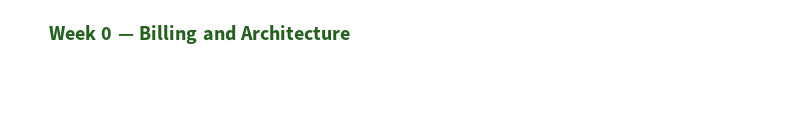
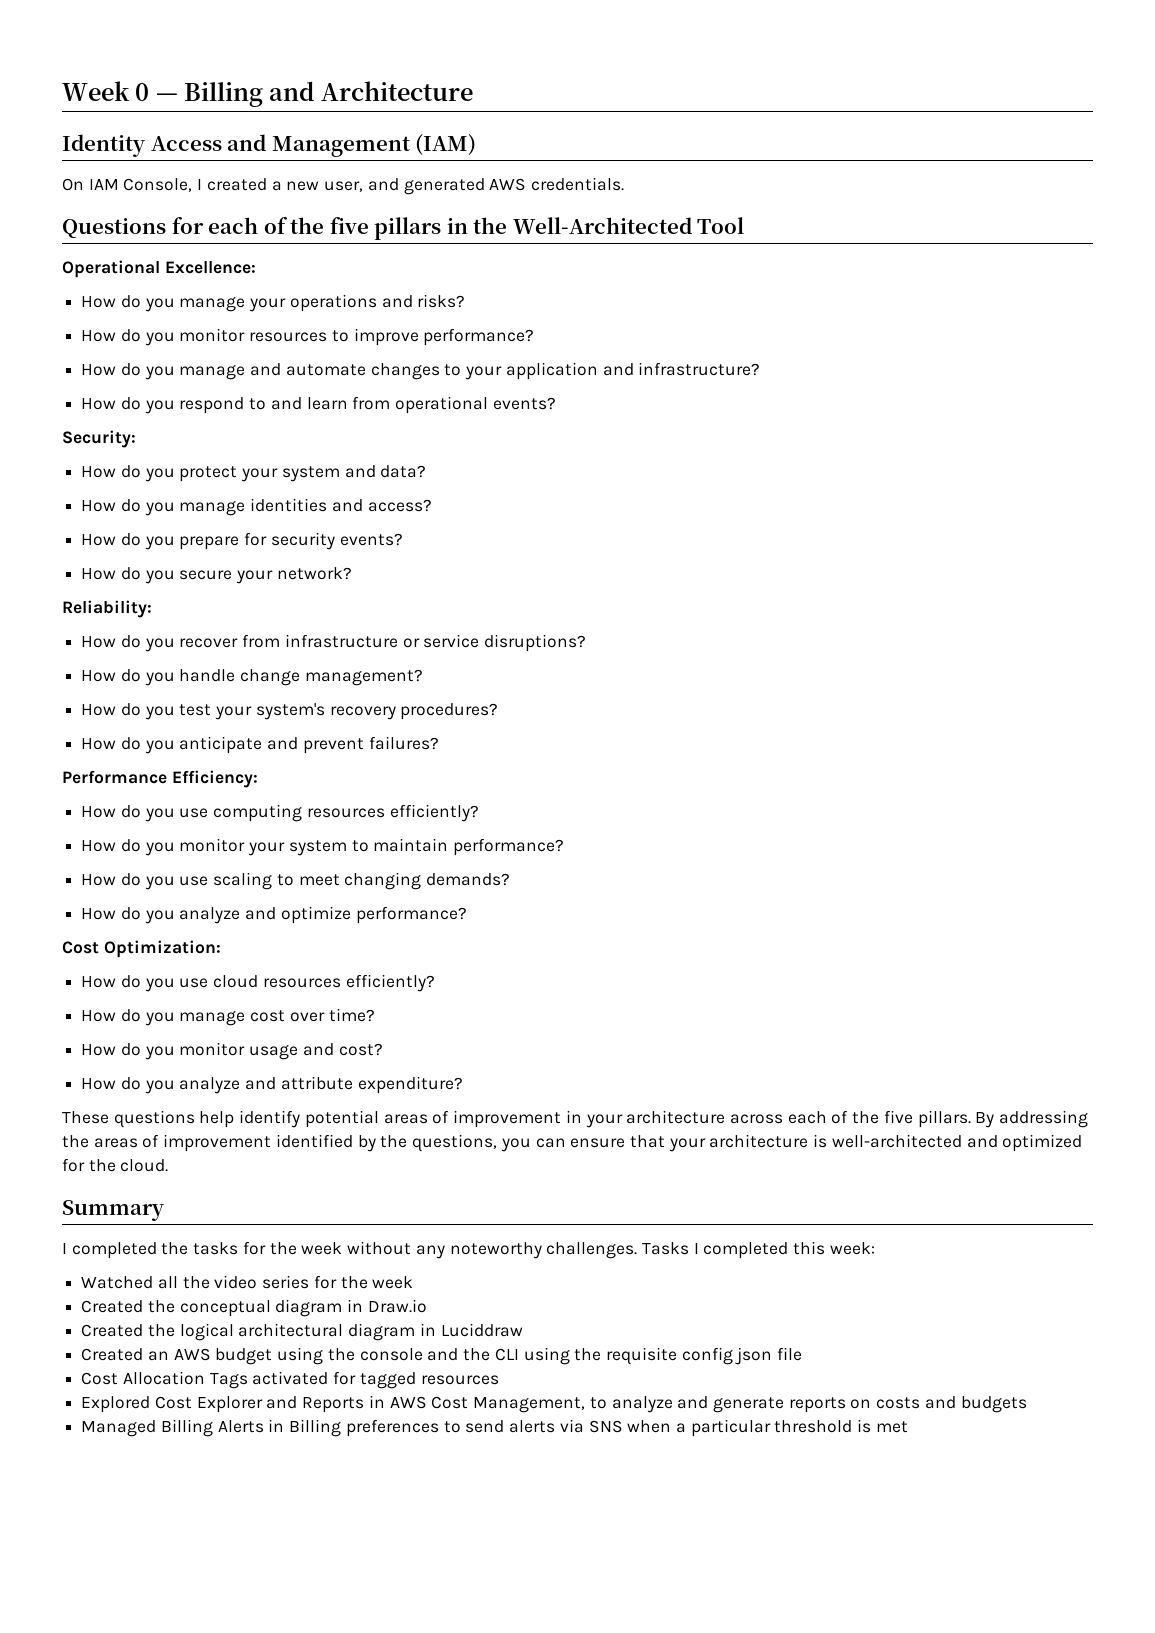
(350, 32) none -> [62,134,477,157] [62,177,624,195] [62,217,745,240] [62,260,256,278] [81,294,466,312] [81,328,535,346] [81,362,761,380] [81,396,556,414] [62,430,136,448] [81,465,427,482] [81,498,432,516] [81,532,403,550] [81,567,352,584] [62,600,152,618] [81,634,587,652] [81,669,423,686] [81,703,499,720] [81,736,439,754] [62,770,258,788] [81,804,479,822] [81,838,565,856] [81,872,511,890] [81,906,467,924] [62,940,221,958] [81,974,435,992] [81,1008,375,1026] [81,1042,383,1060] [81,1076,463,1094] [62,1110,1089,1128] [62,1134,1083,1152] [62,1158,169,1172] [62,1200,164,1221] [62,1241,875,1259] [81,1275,414,1289] [81,1299,427,1317] [81,1323,523,1341] [81,1347,803,1365] [81,1371,499,1389] [81,1395,1027,1413] [81,1419,908,1437] // Identity Access and Management (IAM) // On IAM Console, I created a new user, and generated AWS credentials. // Questions for each of the five pillars in the Well-Architected Tool // Operational Excellence: // How do you manage your operations and risks? // How do you monitor resources to improve performance? // How do you manage and automate changes to your application and infrastructure? // How do you respond to and learn from operational events? // Security: // How do you protect your system and data? // How do you manage identities and access? // How do you prepare for security events? // How do you secure your network? // Reliability: // How do you recover from infrastructure or service disruptions? // How do you handle change management? // How do you test your system's recovery procedures? // How do you anticipate and prevent failures? // Performance Efficiency: // How do you use computing resources efficiently? // How do you monitor your system to maintain performance? // How do you use scaling to meet changing demands? // How do you analyze and optimize performance? // Cost Optimization: // How do you use cloud resources efficiently? // How do you manage cost over time? // How do you monitor usage and cost? // How do you analyze and attribute expenditure? // These questions help identify potential areas of improvement in your architecture across each of the five pillars. By addressing the areas of improvement identified by the questions, you can ensure that your architecture is well-architected and optimized for the cloud. // Summary // I completed the tasks for the week without any noteworthy challenges. Tasks I completed this week: // Watched all the video series for the week // Created the conceptual diagram in Draw.io // Created the logical architectural diagram in Luciddraw // Created an AWS budget using the console and the CLI using the requisite config json file // Cost Allocation Tags activated for tagged resources // Explored Cost Explorer and Reports in AWS Cost Management, to analyze and generate reports on costs and budgets // Managed Billing Alerts in Billing preferences to send alerts via SNS when a particular threshold is met

